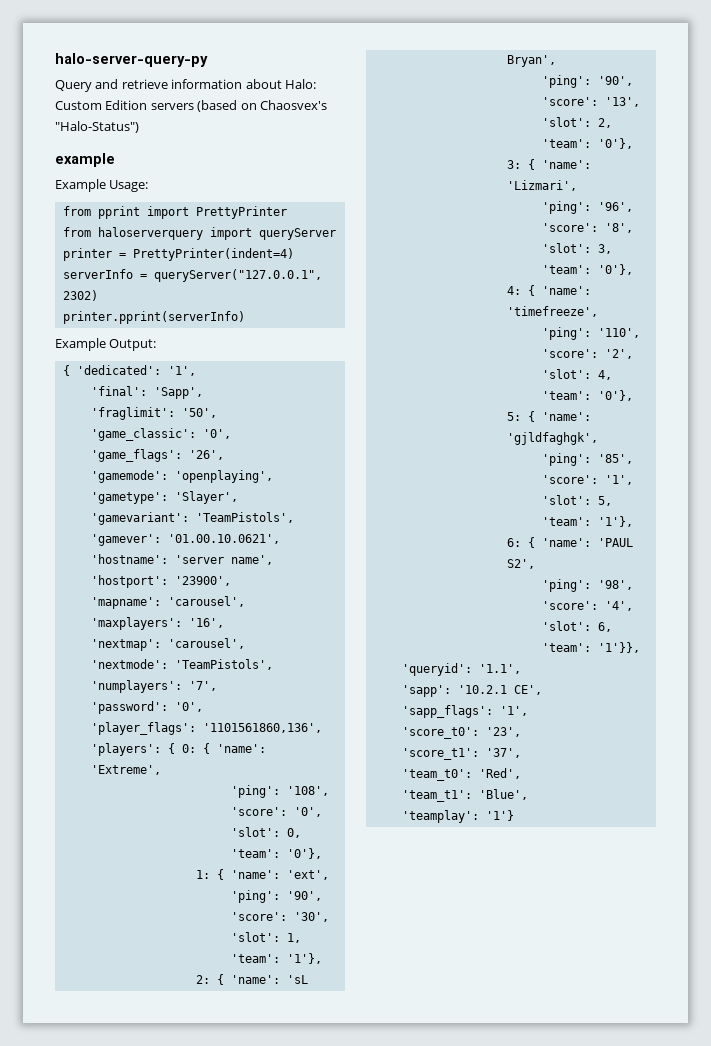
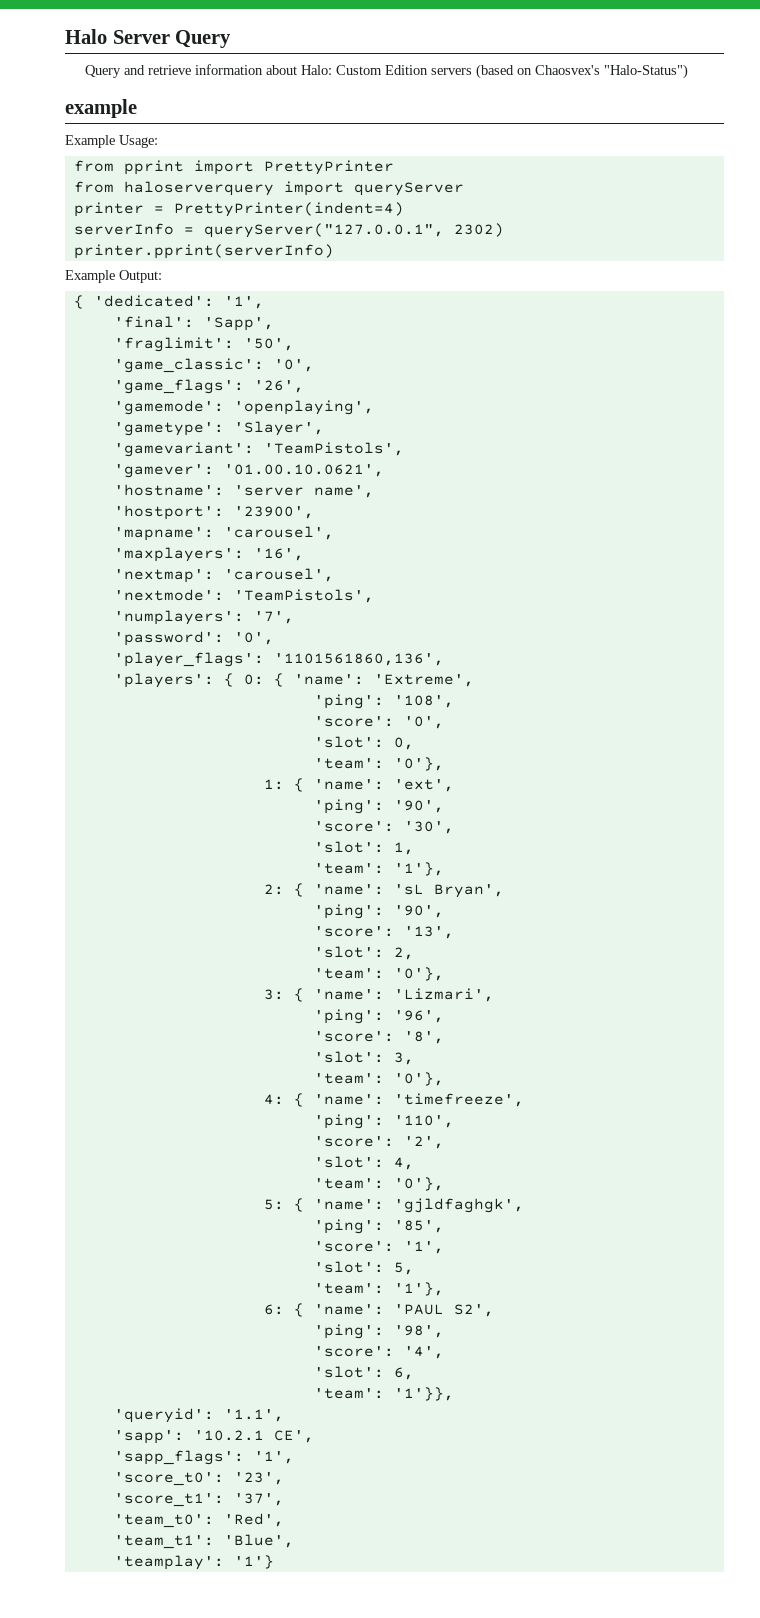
[55,53,208,67] halo-server-query-py -> [65,29,232,48] Halo Server Query

